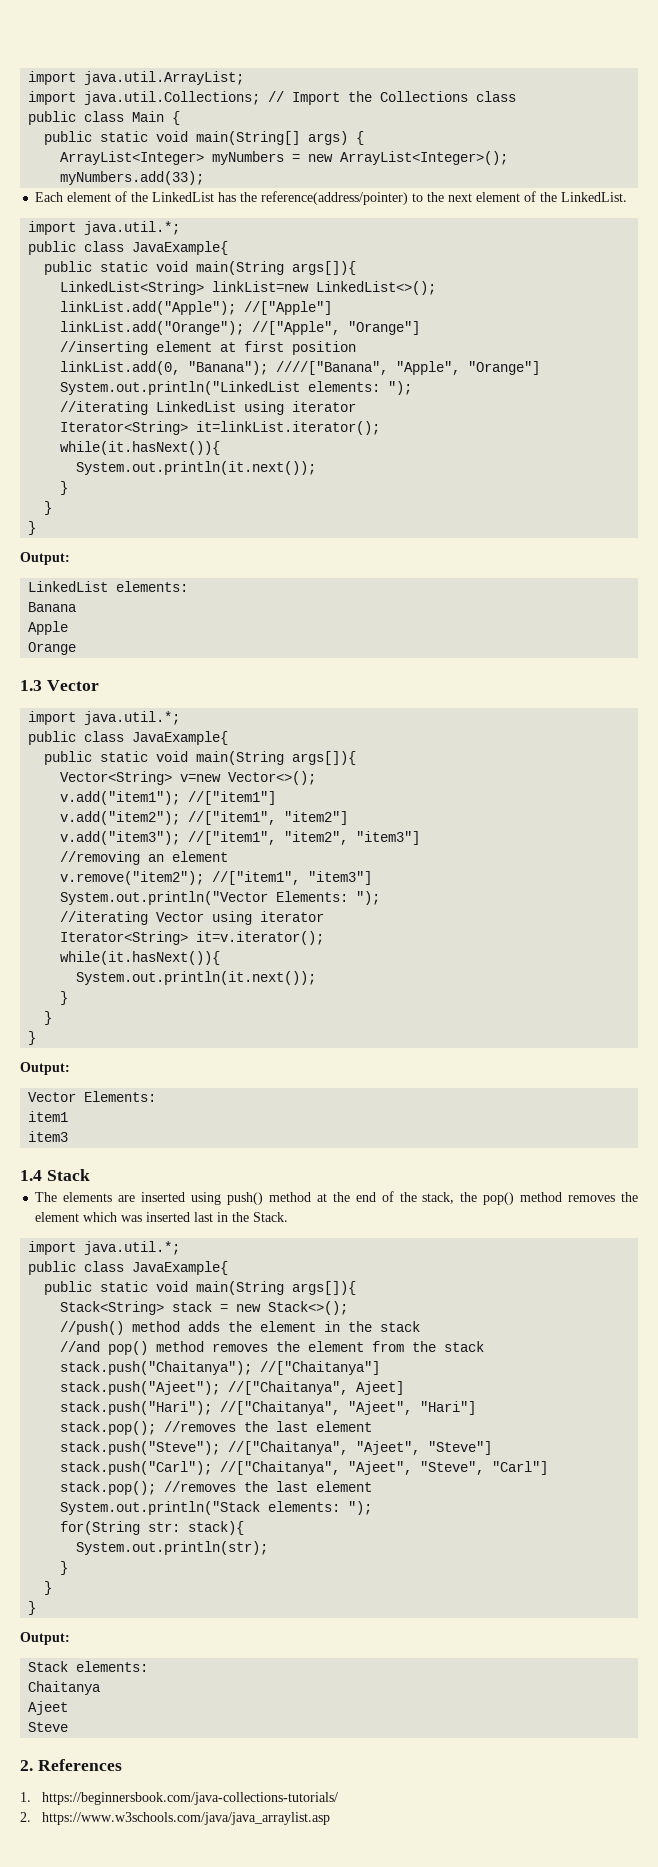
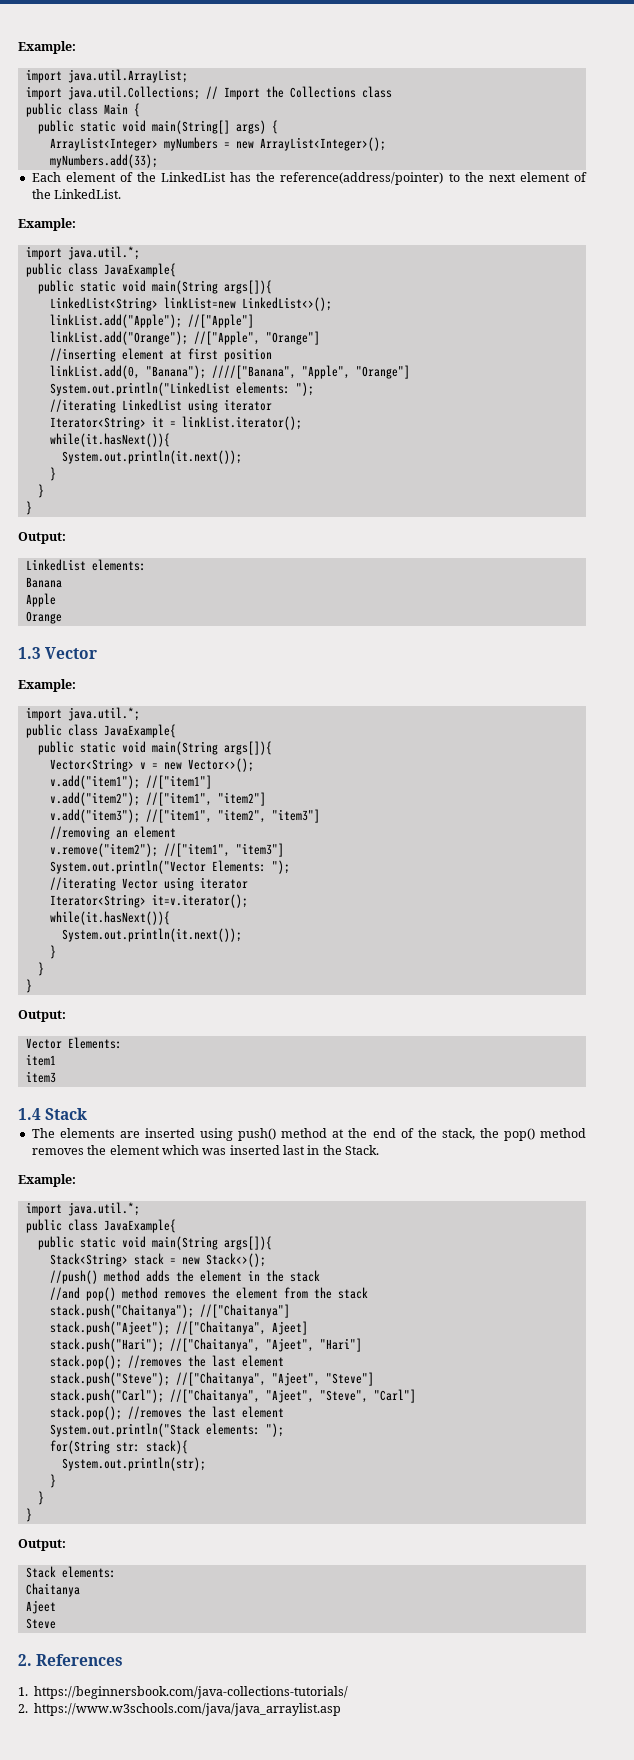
(28, 78) none -> [18,41,76,54] Example: //
(628, 197) none -> [18,218,76,231] // Example:
[196,421,381,435] it=linkList.iterator(); -> [151,416,302,430] it = linkList.iterator();
(99, 685) none -> [18,679,76,692] // Example:
[180,774,222,782] v=new -> [139,762,182,770] v = new
(289, 1217) none -> [18,1174,76,1187] // Example:

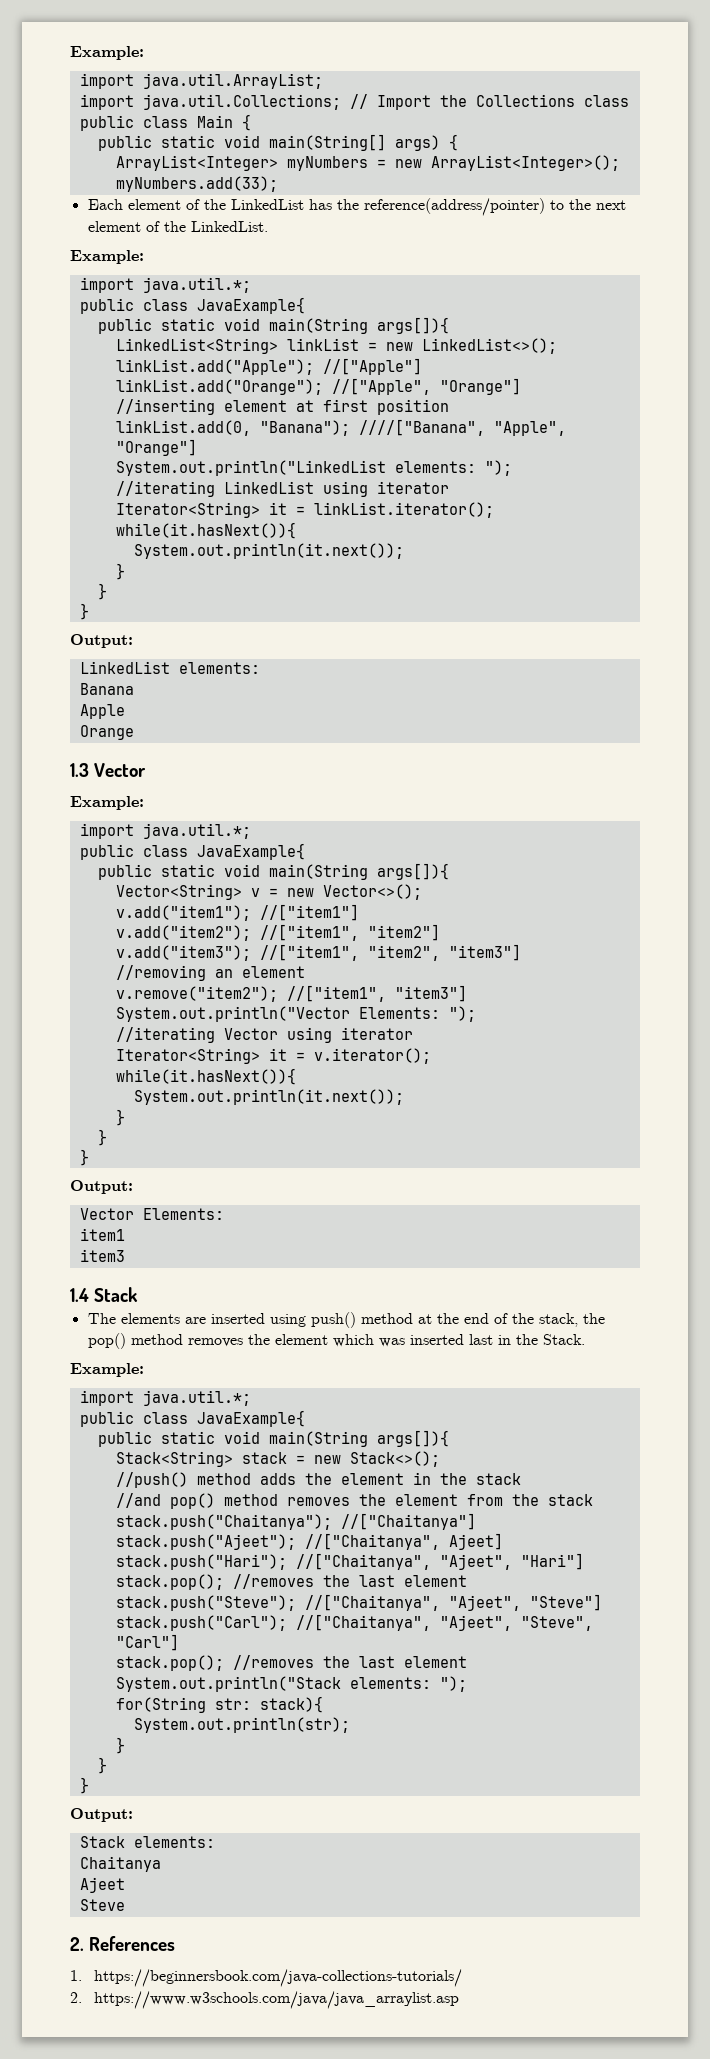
[163,297,236,309] linkList=new -> [286,338,413,351] linkList = new
[151,894,248,908] it=v.iterator(); -> [268,1048,431,1064] it = v.iterator();

